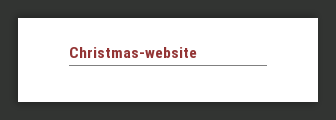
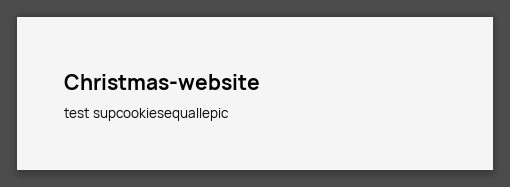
(197, 52) none -> [64,108,229,121] // test supcookiesequallepic

